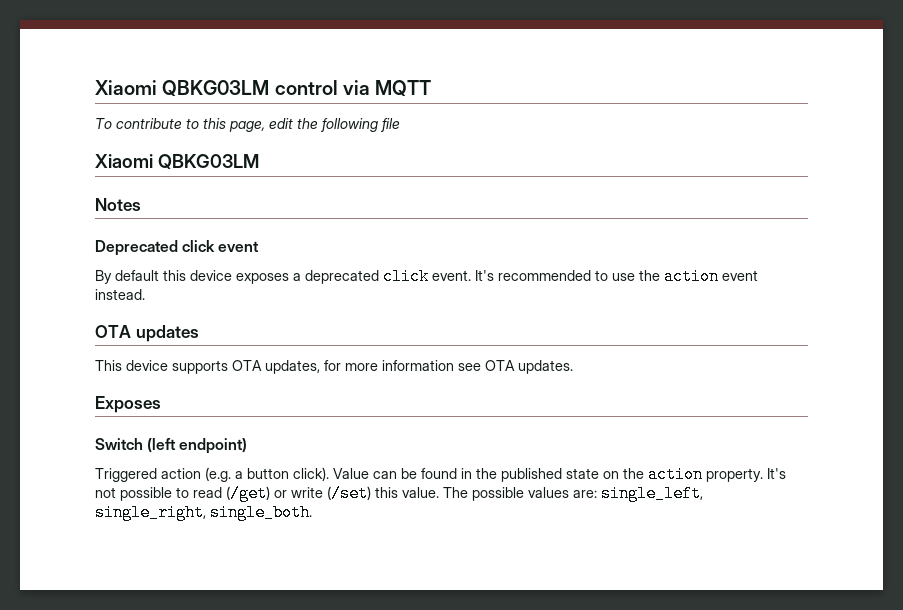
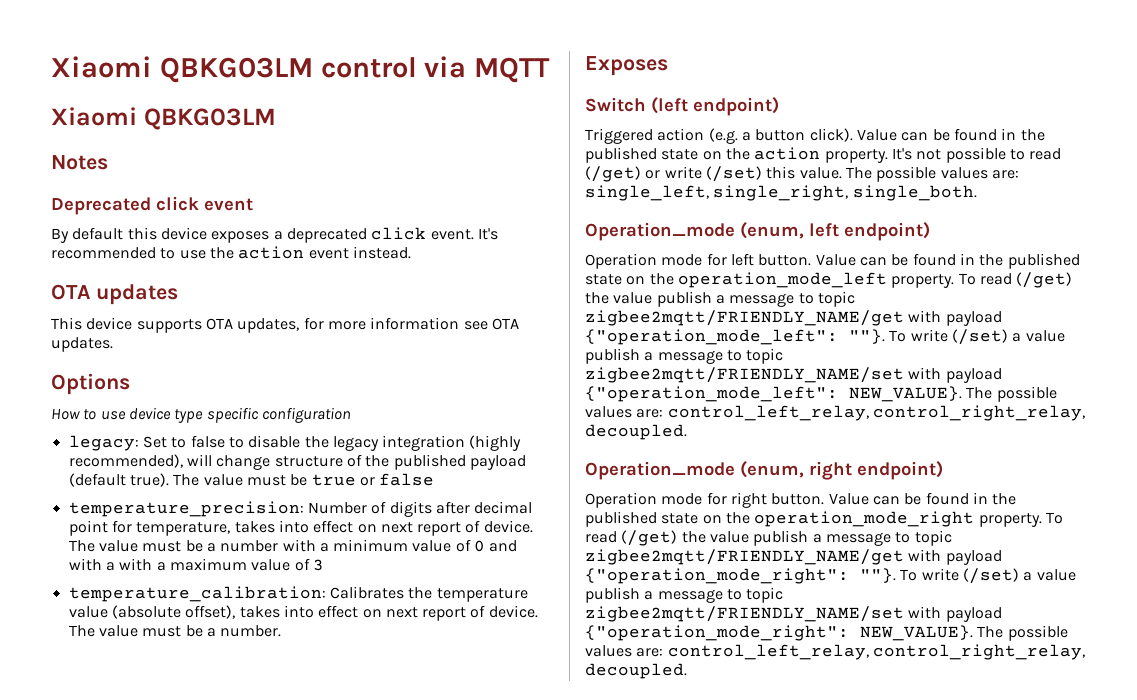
[95,118,400,132] // To contribute to this page, edit the following file -> (551, 70) none
(573, 367) none -> [51,373,130,395] [51,407,351,423] [68,435,522,451] [68,454,526,470] [68,473,435,487] [68,501,533,517] [68,520,533,536] [68,539,518,552] [68,558,324,571] [68,586,528,602] [68,605,538,621] [68,625,282,637] // Options // How to use device type specific configuration // legacy: Set to false to disable the legacy integration (highly recommended), will change structure of the published payload (default true). The value must be true or false // temperature_precision: Number of digits after decimal point for temperature, takes into effect on next report of device. The value must be a number with a minimum value of 0 and with a with a maximum value of 3 // temperature_calibration: Calibrates the temperature value (absolute offset), takes into effect on next report of device. The value must be a number.
(312, 512) none -> [585,222,930,241] [585,253,1080,269] [585,272,1073,288] [585,291,855,307] [585,310,1002,326] [585,329,1065,345] [585,348,784,364] [585,367,1002,383] [585,386,1057,402] [585,405,1085,421] [585,424,687,440] [585,461,943,480] [585,492,1017,508] [585,511,1063,527] [585,530,952,546] [585,549,1002,565] [585,568,1076,584] [585,587,784,603] [585,606,1002,622] [585,625,1068,641] [585,644,1085,660] [585,663,687,679] // Operation_mode (enum, left endpoint) // Operation mode for left button. Value can be found in the published state on the operation_mode_left property. To read (/get) the value publish a message to topic zigbee2mqtt/FRIENDLY_NAME/get with payload {"operation_mode_left": ""}. To write (/set) a value publish a message to topic zigbee2mqtt/FRIENDLY_NAME/set with payload {"operation_mode_left": NEW_VALUE}. The possible values are: control_left_relay, control_right_relay, decoupled. // Operation_mode (enum, right endpoint) // Operation mode for right button. Value can be found in the published state on the operation_mode_right property. To read (/get) the value publish a message to topic zigbee2mqtt/FRIENDLY_NAME/get with payload {"operation_mode_right": ""}. To write (/set) a value publish a message to topic zigbee2mqtt/FRIENDLY_NAME/set with payload {"operation_mode_right": NEW_VALUE}. The possible values are: control_left_relay, control_right_relay, decoupled.

